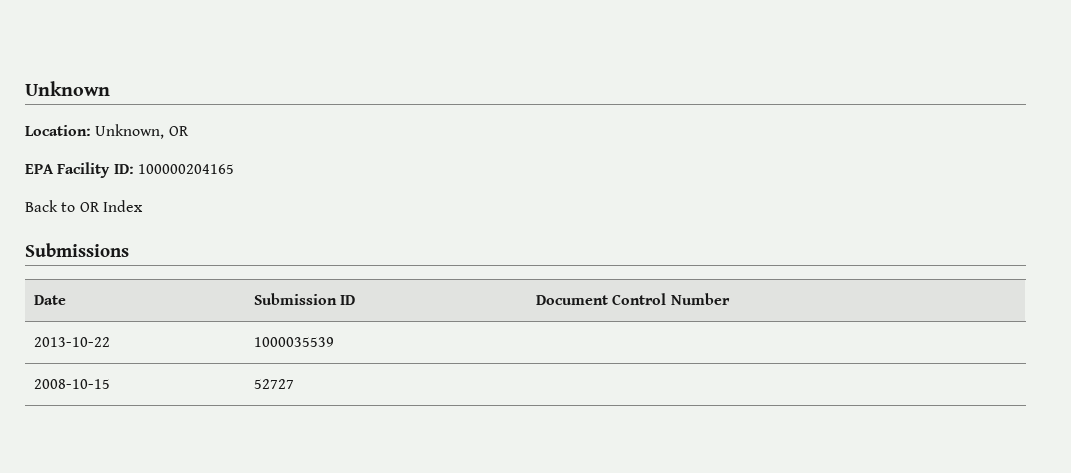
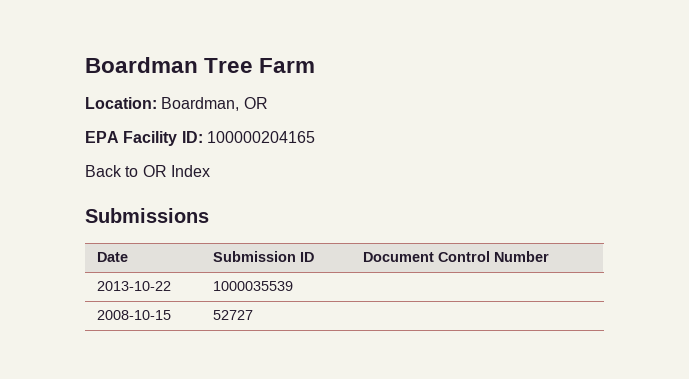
[25,81,110,96] Unknown -> [85,57,316,73] Boardman Tree Farm
[95,124,165,139] Unknown, -> [161,97,240,111] Boardman,

